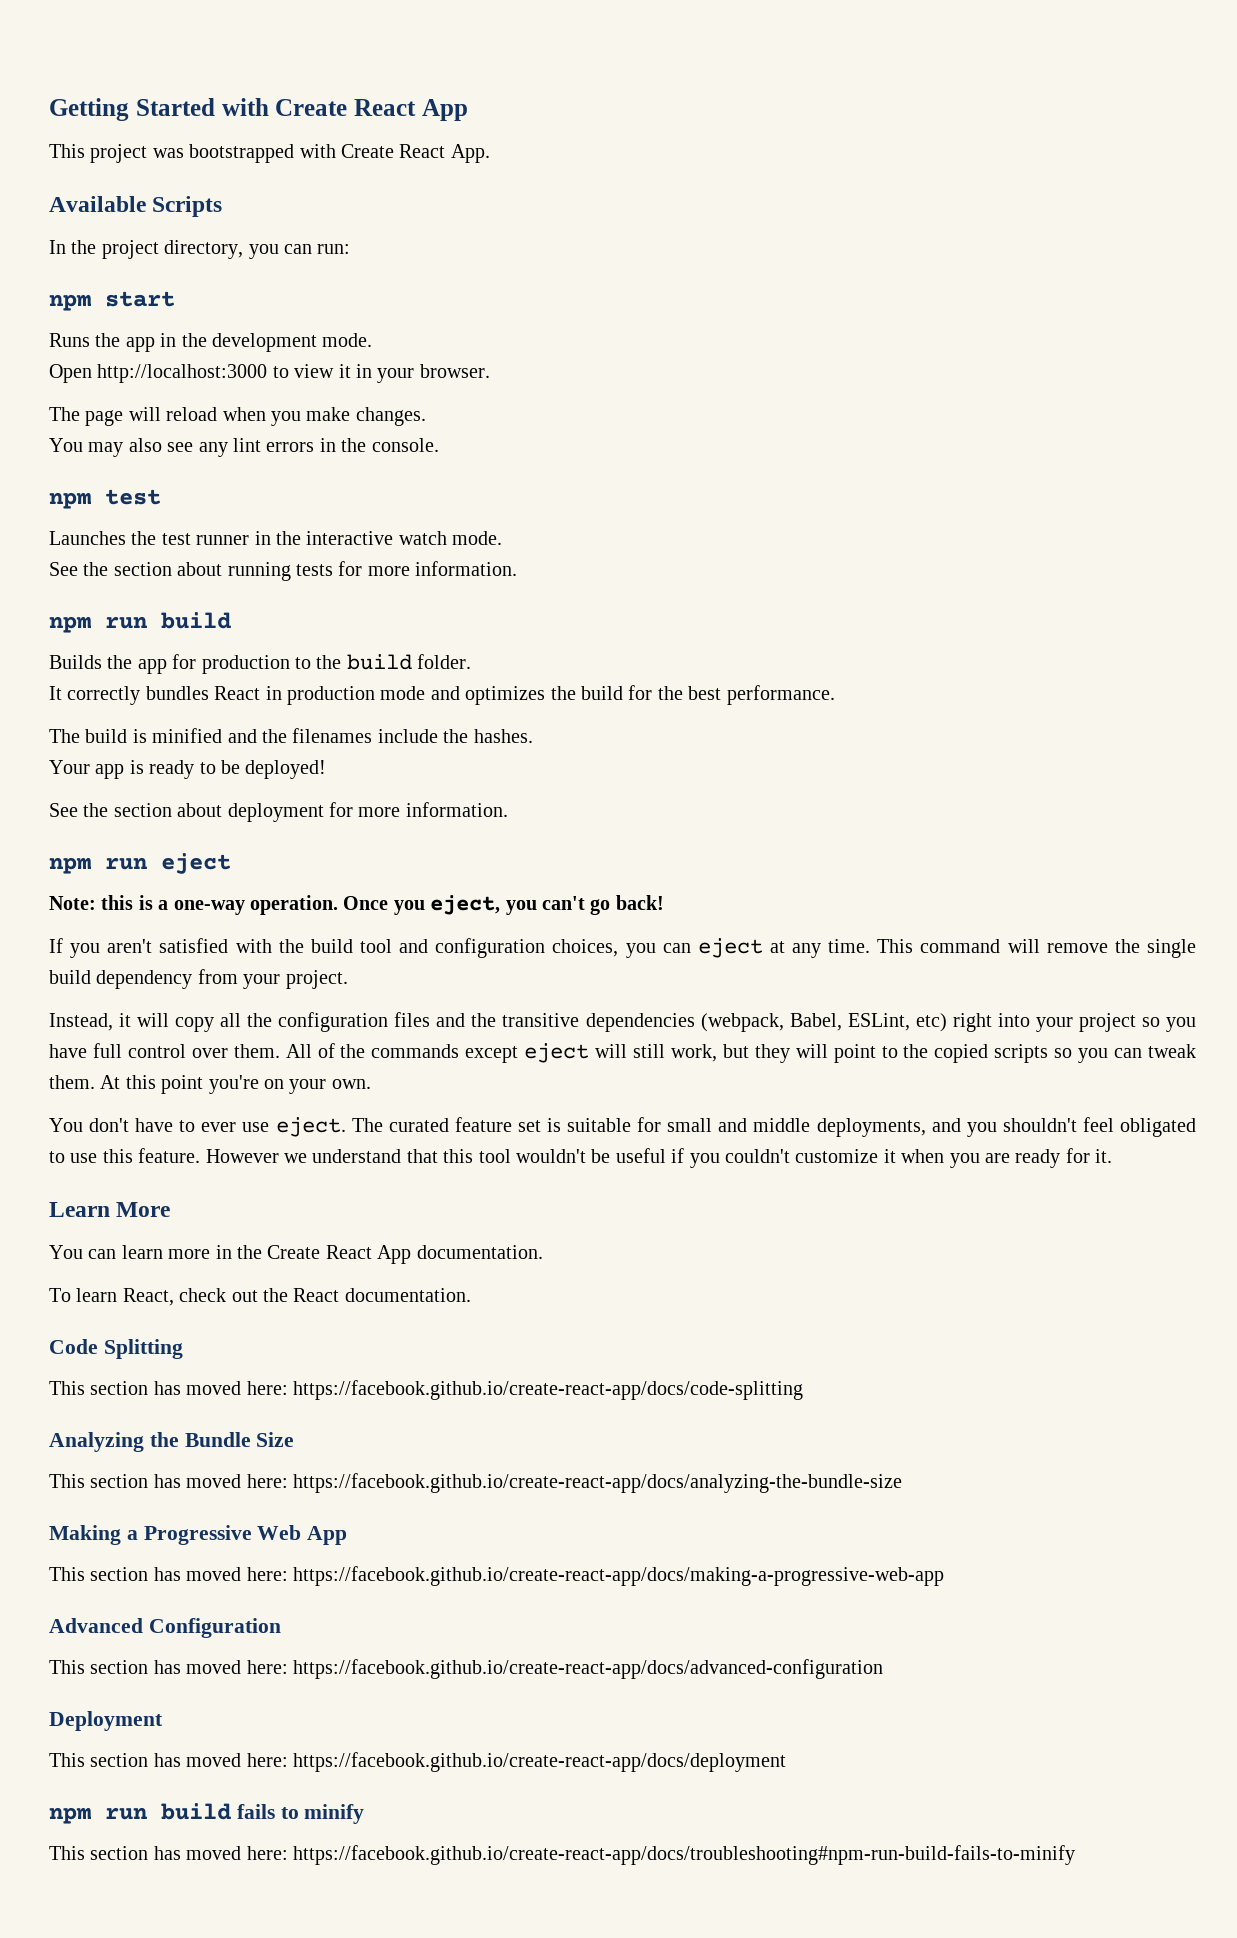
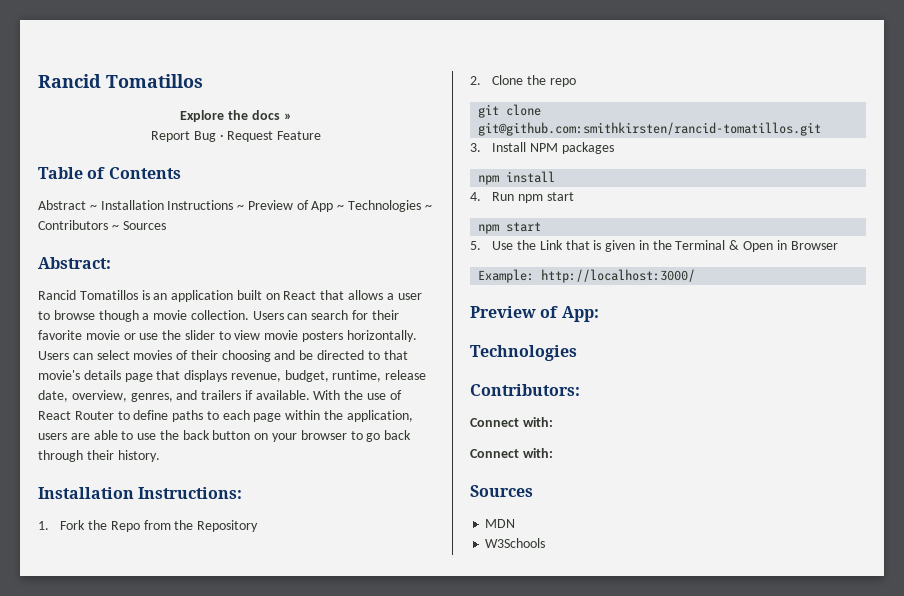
[49,98,468,121] [49,144,490,163] [49,196,223,217] [49,240,351,259] [49,291,175,311] [49,333,373,352] [49,364,490,383] [49,407,426,426] [49,438,439,457] [49,489,161,509] [49,531,503,545] [49,561,518,581] [49,612,231,633] [49,654,472,674] [49,685,835,705] [49,728,533,743] [49,760,327,779] [49,802,508,822] [49,853,231,874] [49,895,664,915] [49,938,1196,958] [49,969,348,989] [49,1012,1196,1032] [49,1043,1196,1063] [49,1075,371,1094] [49,1117,1197,1137] [49,1148,1113,1168] [49,1202,171,1217] [49,1245,543,1264] [49,1288,471,1306] [49,1339,183,1359] [49,1380,803,1400] [49,1432,295,1452] [49,1473,902,1493] [49,1525,348,1545] [49,1566,944,1586] [49,1618,281,1638] [49,1659,883,1679] [49,1711,163,1731] [49,1752,786,1772] [49,1803,365,1824] [49,1845,1075,1865] Getting Started with Create React App // This project was bootstrapped with Create React App. // Available Scripts // In the project directory, you can run: // npm start // Runs the app in the development mode. // Open http://localhost:3000 to view it in your browser. // The page will reload when you make changes. // You may also see any lint errors in the console. // npm test // Launches the test runner in the interactive watch mode. // See the section about running tests for more information. // npm run build // Builds the app for production to the build folder. // It correctly bundles React in production mode and optimizes the build for the best performance. // The build is minified and the filenames include the hashes. // Your app is ready to be deployed! // See the section about deployment for more information. // npm run eject // Note: this is a one-way operation. Once you eject, you can't go back! // If you aren't satisfied with the build tool and configuration choices, you can eject at any time. This command will remove the single build dependency from your project. // Instead, it will copy all the configuration files and the transitive dependencies (webpack, Babel, ESLint, etc) right into your project so you have full control over them. All of the commands except eject will still work, but they will point to the copied scripts so you can tweak them. At this point you're on your own. // You don't have to ever use eject. The curated feature set is suitable for small and middle deployments, and you shouldn't feel obligated to use this feature. However we understand that this tool wouldn't be useful if you couldn't customize it when you are ready for it. // Learn More // You can learn more in the Create React App documentation. // To learn React, check out the React documentation. // Code Splitting // This section has moved here: https://facebook.github.io/create-react-app/docs/code-splitting // Analyzing the Bundle Size // This section has moved here: https://facebook.github.io/create-react-app/docs/analyzing-the-bundle-size // Making a Progressive Web App // This section has moved here: https://facebook.github.io/create-react-app/docs/making-a-progressive-web-app // Advanced Configuration // This section has moved here: https://facebook.github.io/create-react-app/docs/advanced-configuration // Deployment // This section has moved here: https://facebook.github.io/create-react-app/docs/deployment // npm run build fails to minify // This section has moved here: https://facebook.github.io/create-react-app/docs/troubleshooting#npm-run-build-fails-to-minify -> [38,74,203,88] [180,110,292,122] [150,131,322,142] [38,167,181,179] [38,200,432,212] [38,220,166,230] [38,257,111,269] [38,290,422,302] [38,310,399,322] [38,330,417,342] [38,350,408,362] [38,370,427,382] [38,390,402,402] [38,410,413,422] [38,430,412,442] [38,450,160,462] [38,487,243,499] [38,520,259,532] [470,75,576,87] [478,104,542,118] [478,122,822,136] [470,142,614,154] [478,171,556,185] [470,192,574,203] [478,222,542,234] [470,240,838,252] [478,269,696,283] [470,306,599,322] [470,345,577,361] [470,384,580,396] [470,417,553,427] [470,448,553,458] [470,485,533,497] [485,519,516,528] [485,538,546,548] Rancid Tomatillos // Explore the docs » // Report Bug · Request Feature // Table of Contents // Abstract ~ Installation Instructions ~ Preview of App ~ Technologies ~ Contributors ~ Sources // Abstract: // Rancid Tomatillos is an application built on React that allows a user to browse though a movie collection. Users can search for their favorite movie or use the slider to view movie posters horizontally. Users can select movies of their choosing and be directed to that movie's details page that displays revenue, budget, runtime, release date, overview, genres, and trailers if available. With the use of React Router to define paths to each page within the application, users are able to use the back button on your browser to go back through their history. // Installation Instructions: // 1. Fork the Repo from the Repository // 2. Clone the repo // git clone git@github.com:smithkirsten/rancid-tomatillos.git // 3. Install NPM packages // npm install // 4. Run npm start // npm start // 5. Use the Link that is given in the Terminal & Open in Browser // Example: http://localhost:3000/ // Preview of App: // Technologies // Contributors: // Connect with: // Connect with: // Sources // MDN // W3Schools

